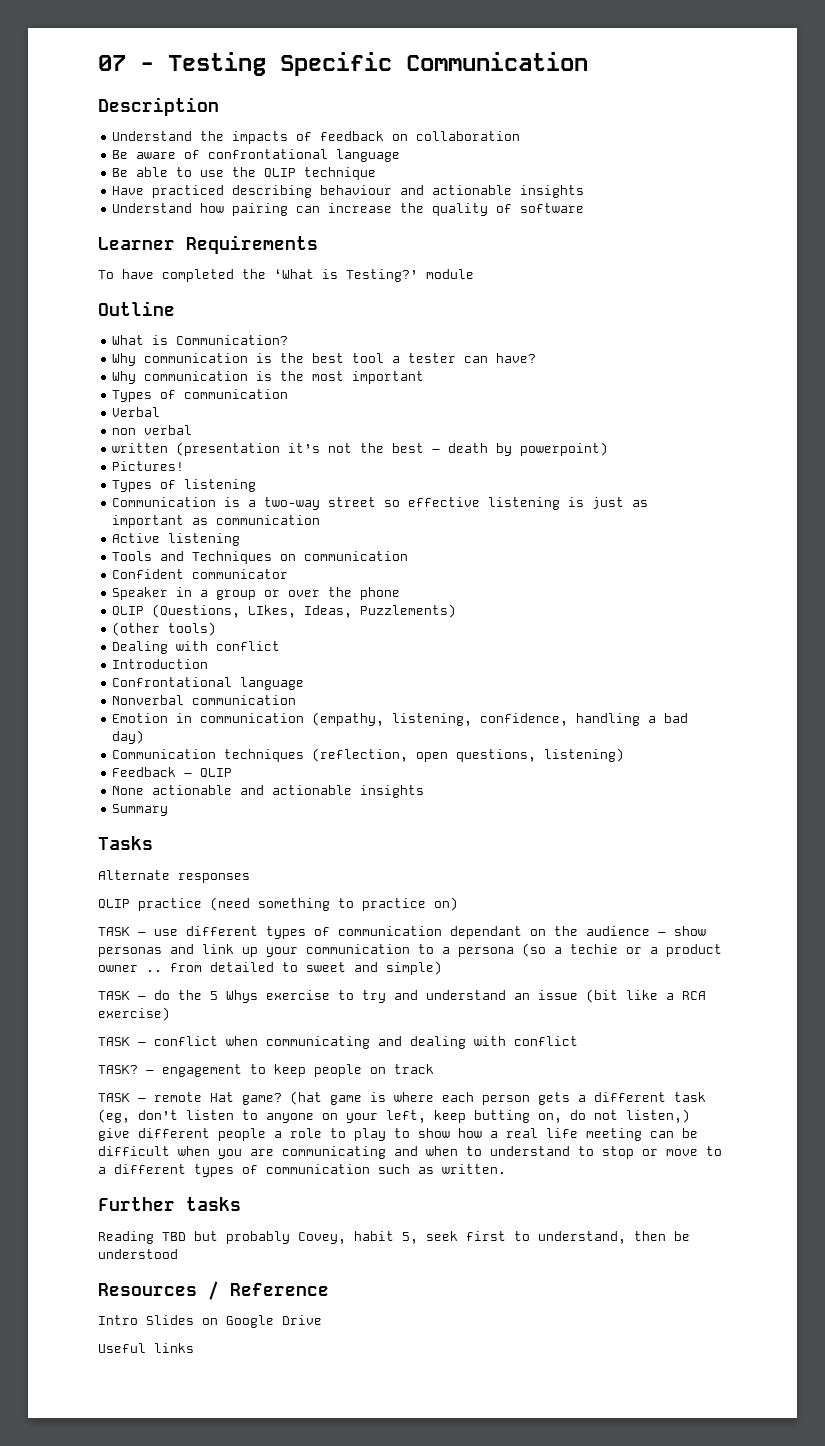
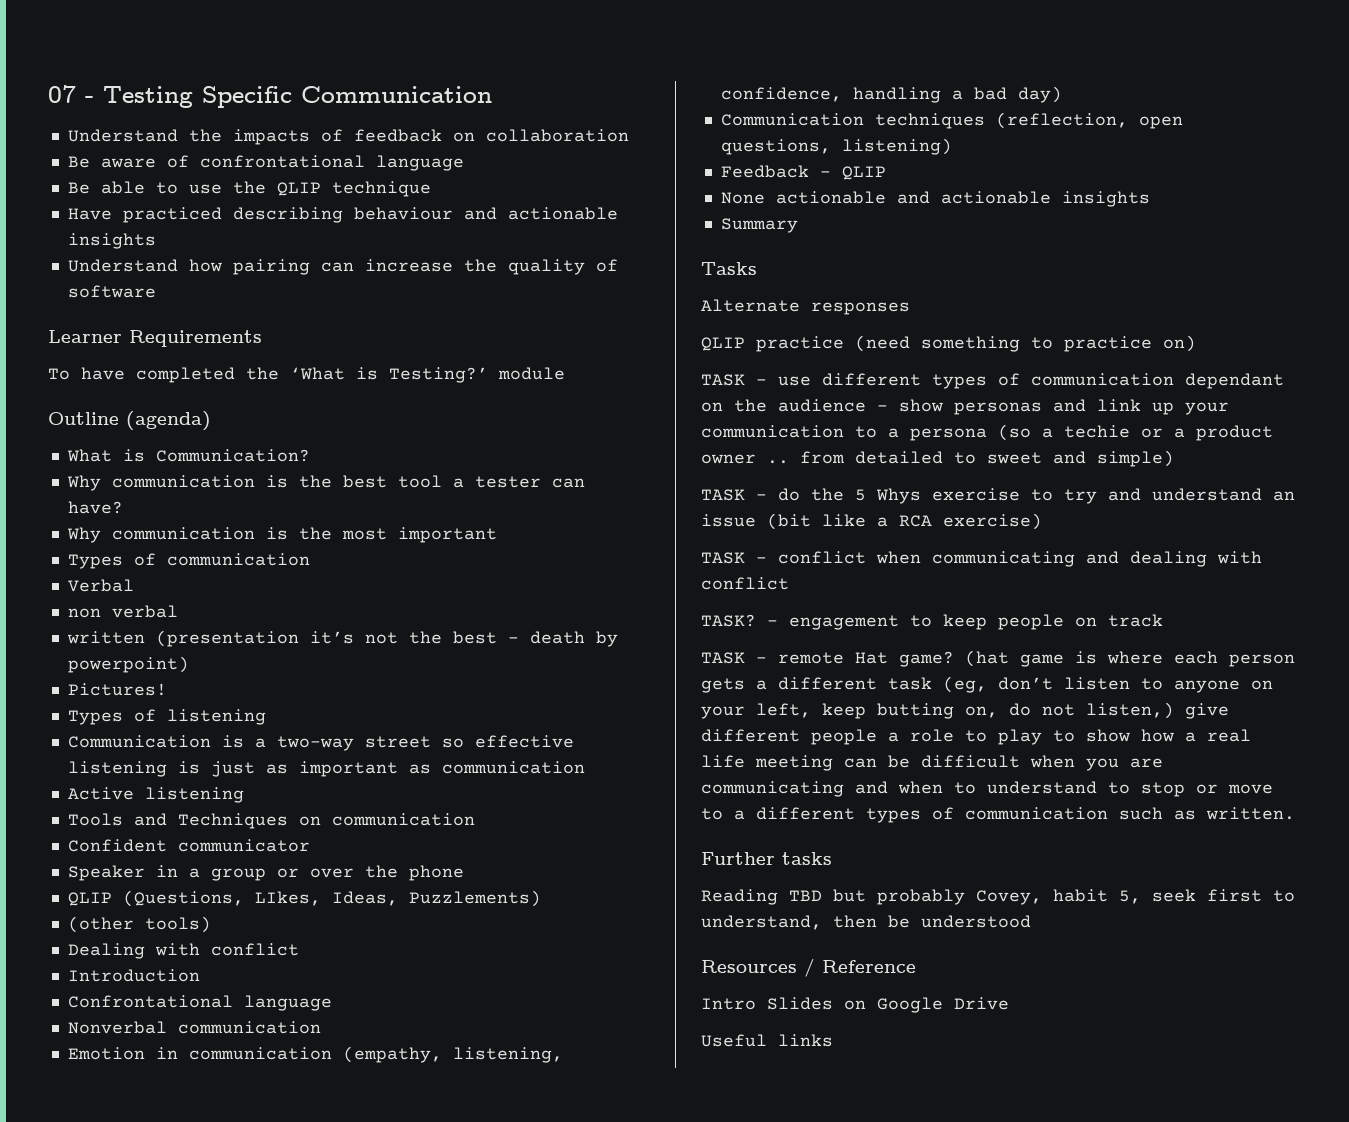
[98,97,219,116] // Description -> (492, 94) none
(175, 308) none -> [126,411,211,431] (agenda)

